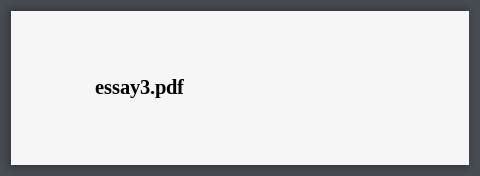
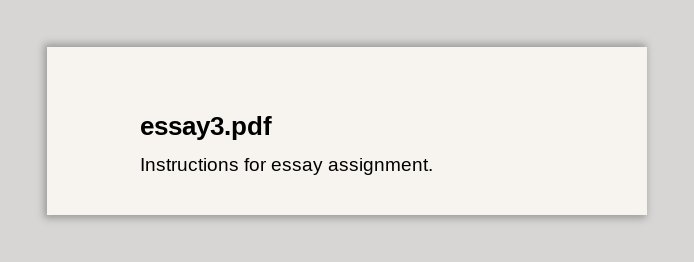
(185, 88) none -> [140,158,434,175] // Instructions for essay assignment.

